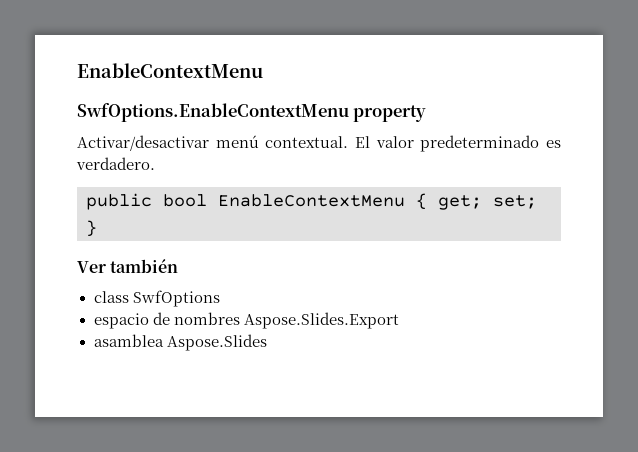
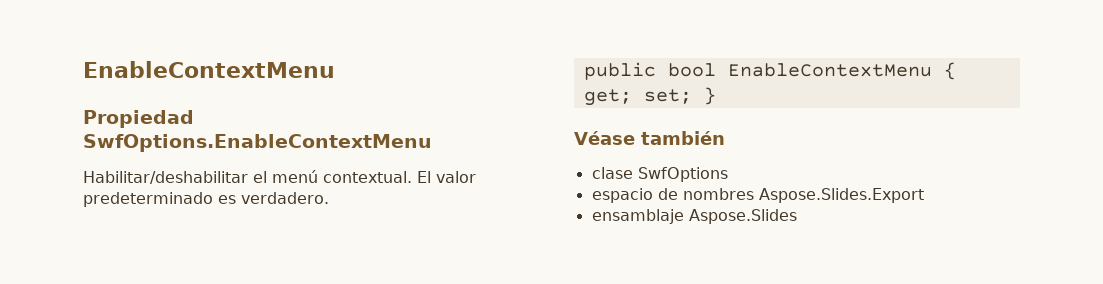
(263, 70) none -> [83,110,194,128] Propiedad
[353,105,427,122] [77,135,209,151] property // Activar/desactivar -> [83,171,267,184] // Habilitar/deshabilitar el
[77,261,106,273] Ver -> [574,131,635,145] Véase
[93,291,129,303] class -> [591,167,633,179] clase
[93,334,164,347] asamblea -> [591,209,684,224] ensamblaje

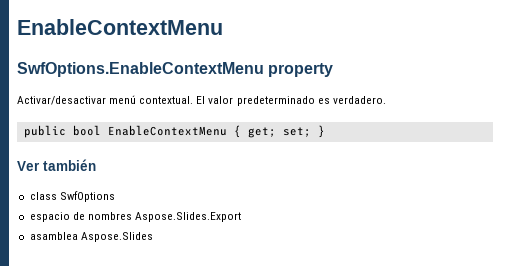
[83,110,194,128] Propiedad -> (223, 27) none
[83,171,267,184] // Habilitar/deshabilitar el -> [268,63,334,77] [17,96,106,105] property // Activar/desactivar
[574,131,635,145] Véase -> [17,161,40,171] Ver
[591,167,633,179] clase -> [29,192,57,200] class
[591,209,684,224] ensamblaje -> [29,232,78,240] asamblea

